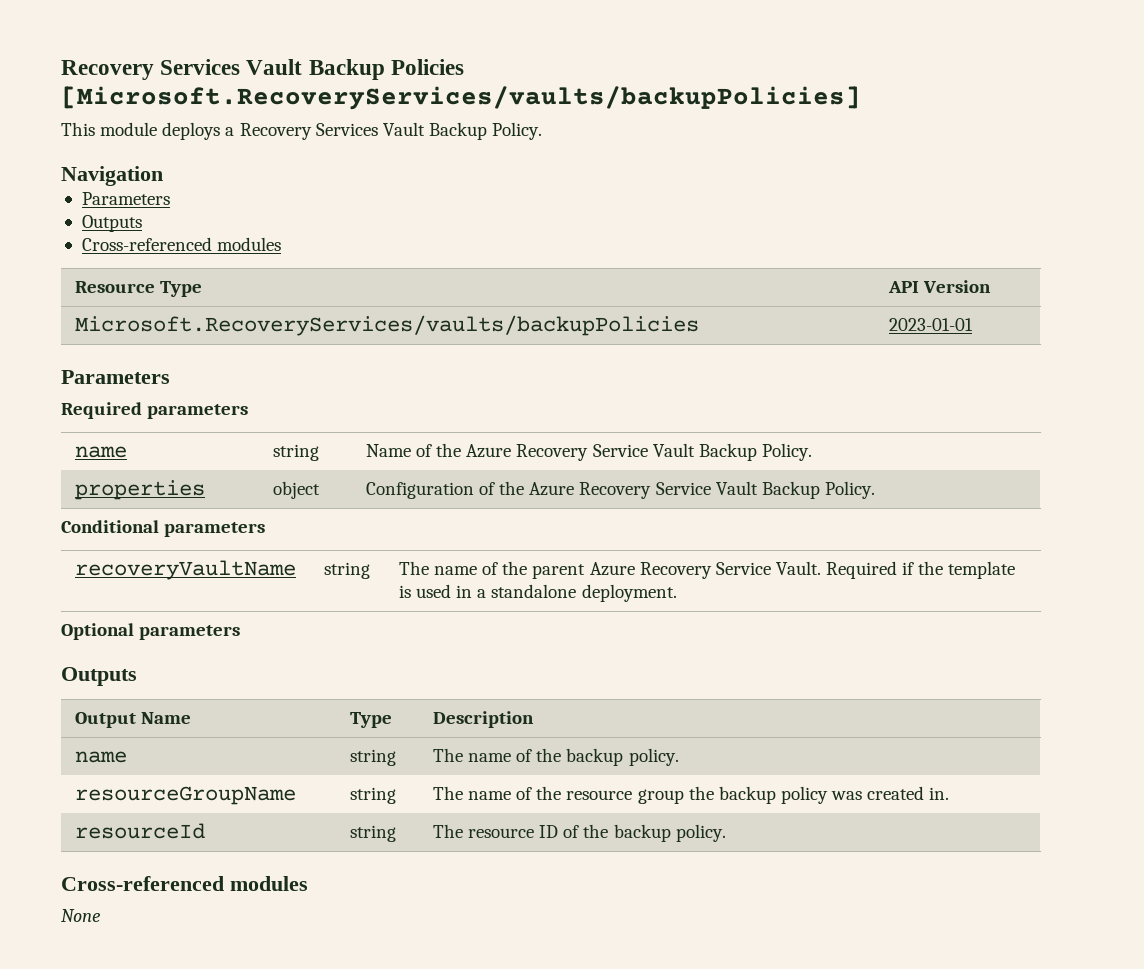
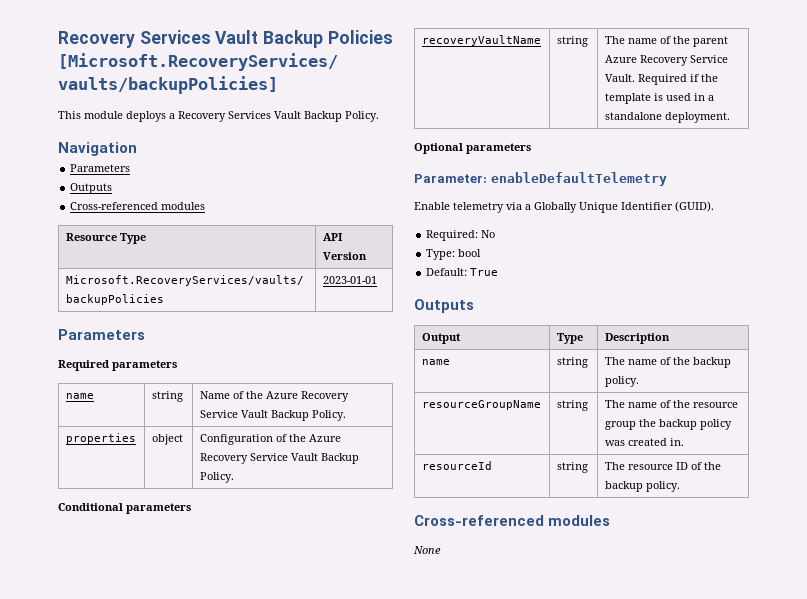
(241, 632) none -> [414,172,667,186] [414,201,714,213] [426,230,496,241] [426,249,482,260] [426,268,499,276] // Parameter: enableDefaultTelemetry // Enable telemetry via a Globally Unique Identifier (GUID). // Required: No // Type: bool // Default: True
[140,712,191,724] Name -> (461, 338) none

